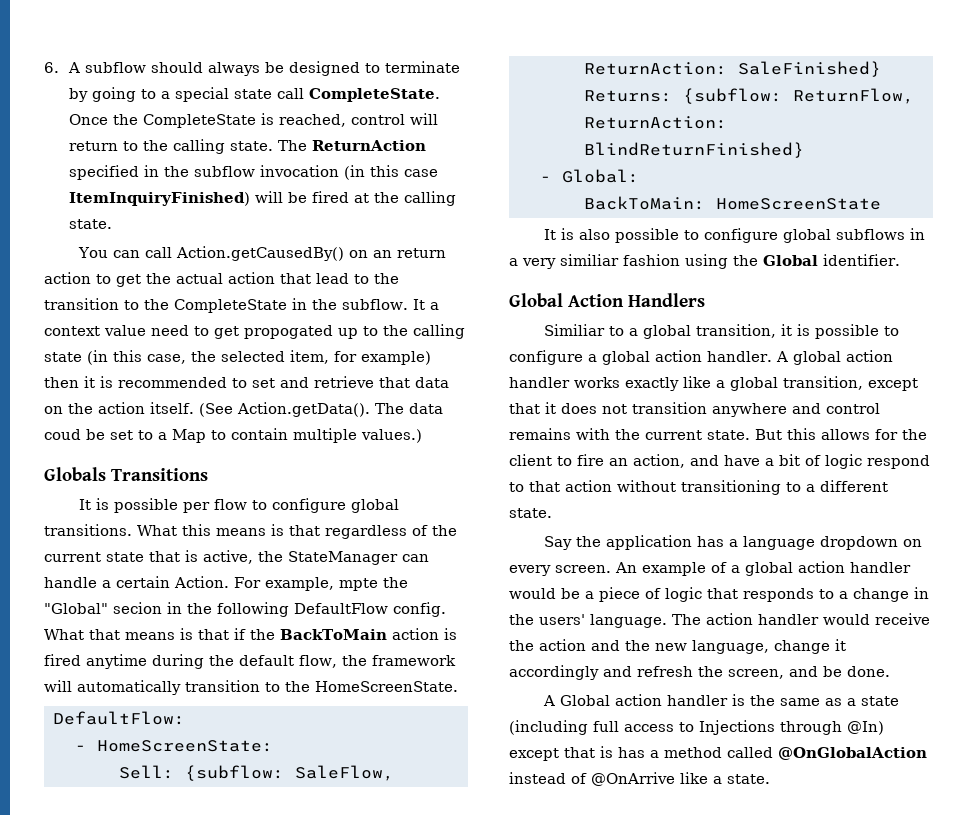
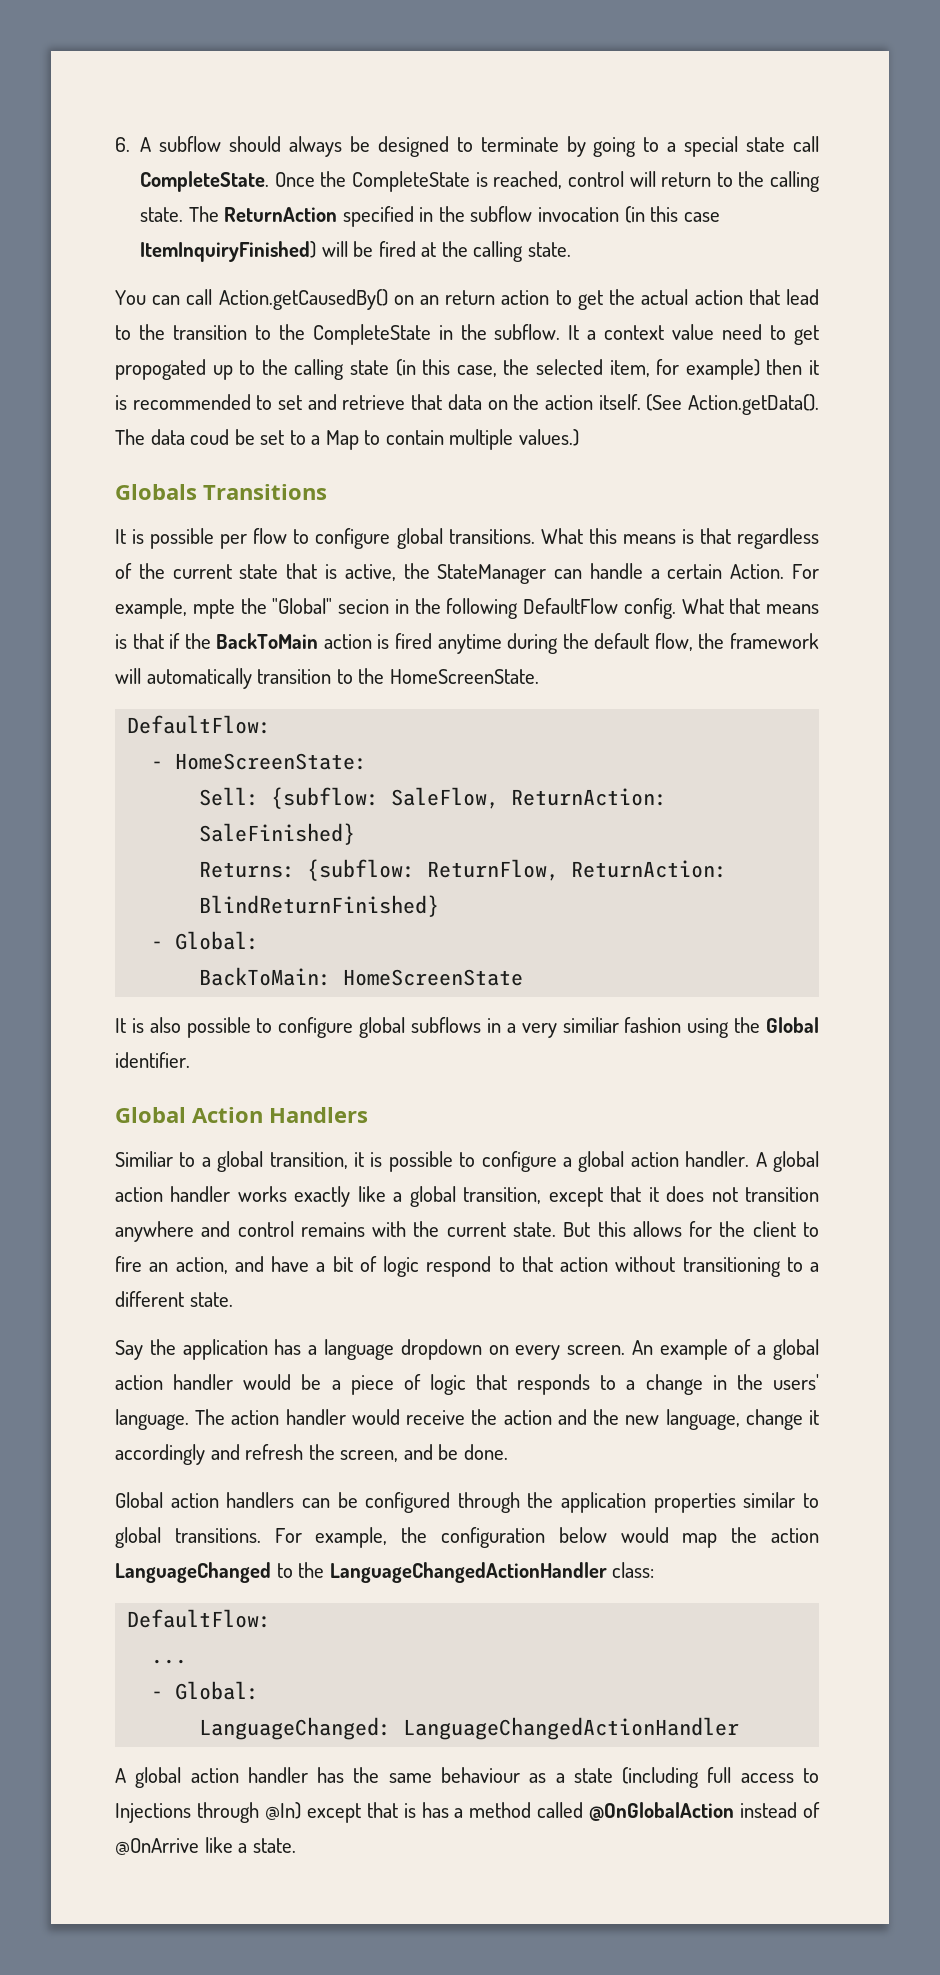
[543,695,556,706] A -> (508, 1452) none
[667,694,746,706] handler is -> [226,1492,819,1513] [115,1527,820,1548] [115,1562,655,1583] [127,1609,272,1628] [151,1659,188,1664] [151,1681,260,1700] [199,1717,740,1740] [115,1767,345,1788] handlers can be configured through the application properties similar to global transitions. For example, the configuration below would map the action LanguageChanged to the LanguageChangedActionHandler class: // DefaultFlow: // ... // - Global: // LanguageChanged: LanguageChangedActionHandler // A global action handler has
(821, 702) none -> [440,1767,520,1783] behaviour

